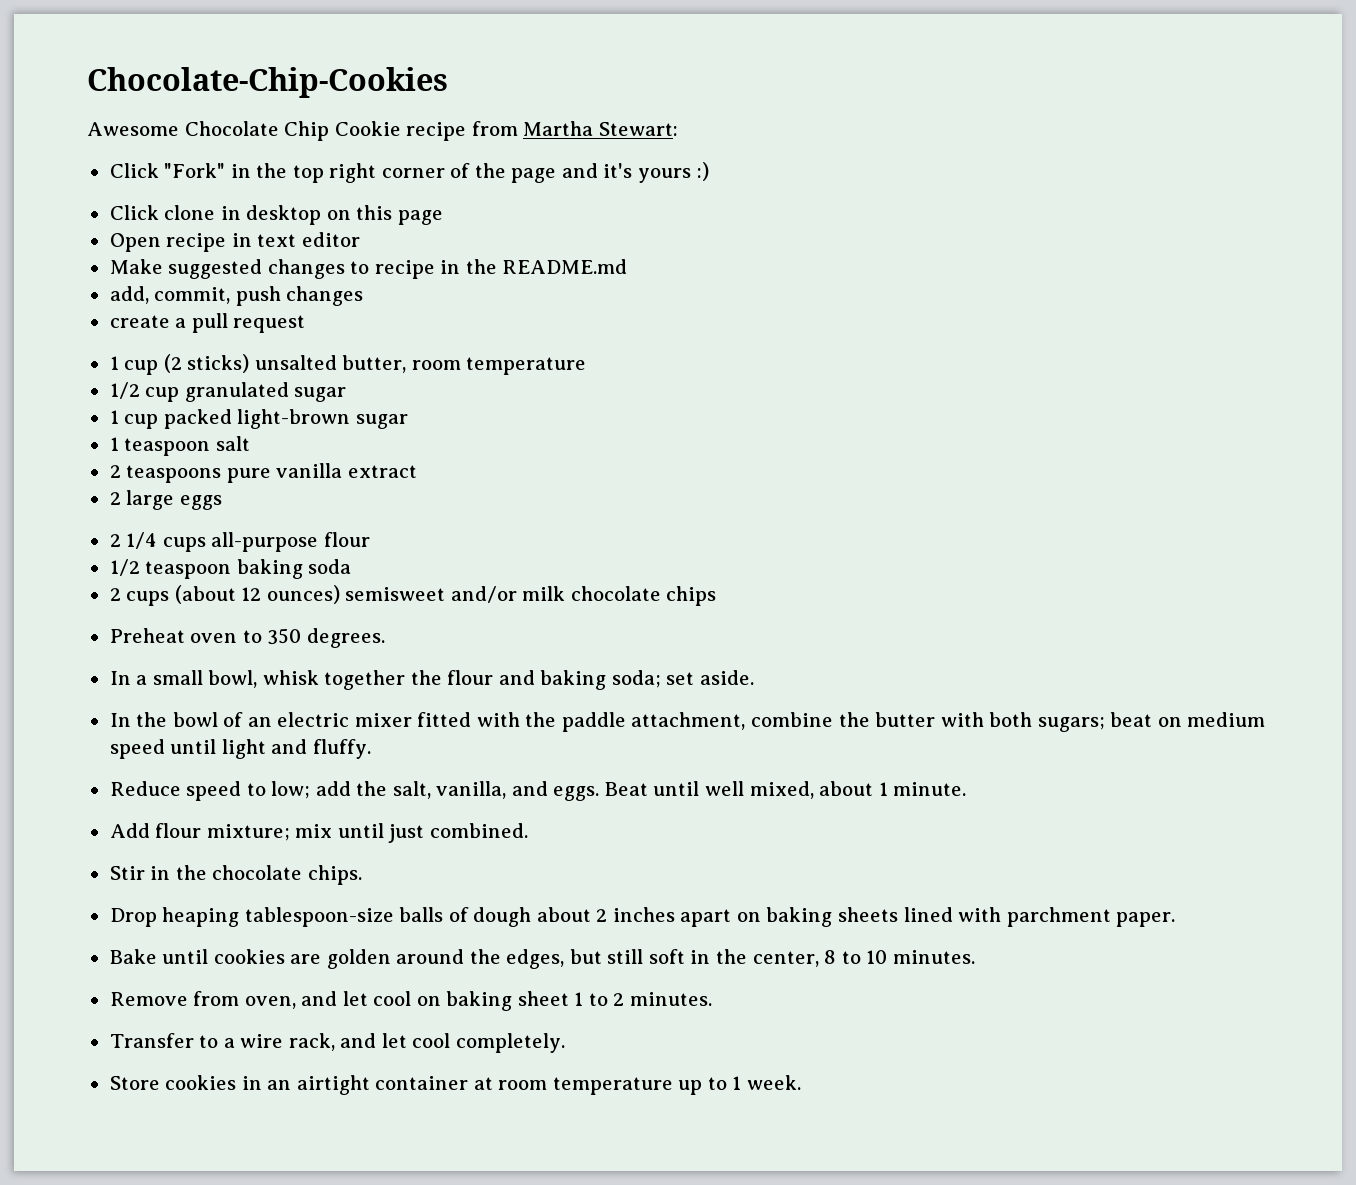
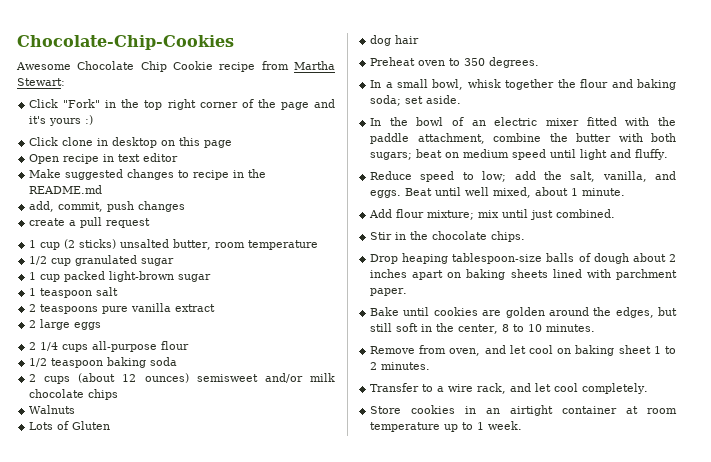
(717, 596) none -> [29,405,76,414] [29,421,111,430] [370,35,420,46] // Walnuts // Lots of Gluten // dog hair

